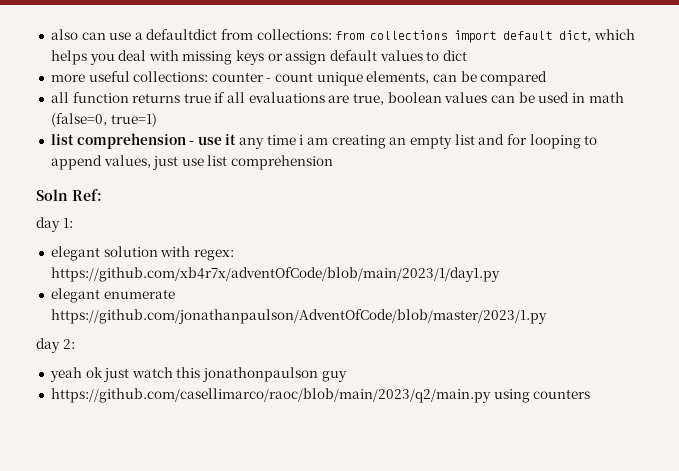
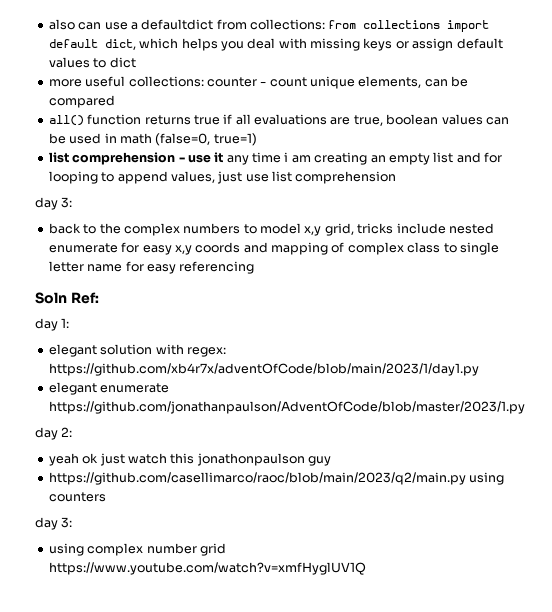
[50,92,69,103] all -> [48,115,84,126] all()
(334, 162) none -> [35,197,73,210] [48,223,494,236] [48,242,499,255] [48,261,255,274] // day 3: // back to the complex numbers to model x,y grid, tricks include nested enumerate for easy x,y coords and mapping of complex class to single letter name for easy referencing
(591, 394) none -> [35,517,73,530] [48,543,226,556] [48,562,366,575] // day 3: // using complex number grid https://www.youtube.com/watch?v=xmfHyglUV1Q

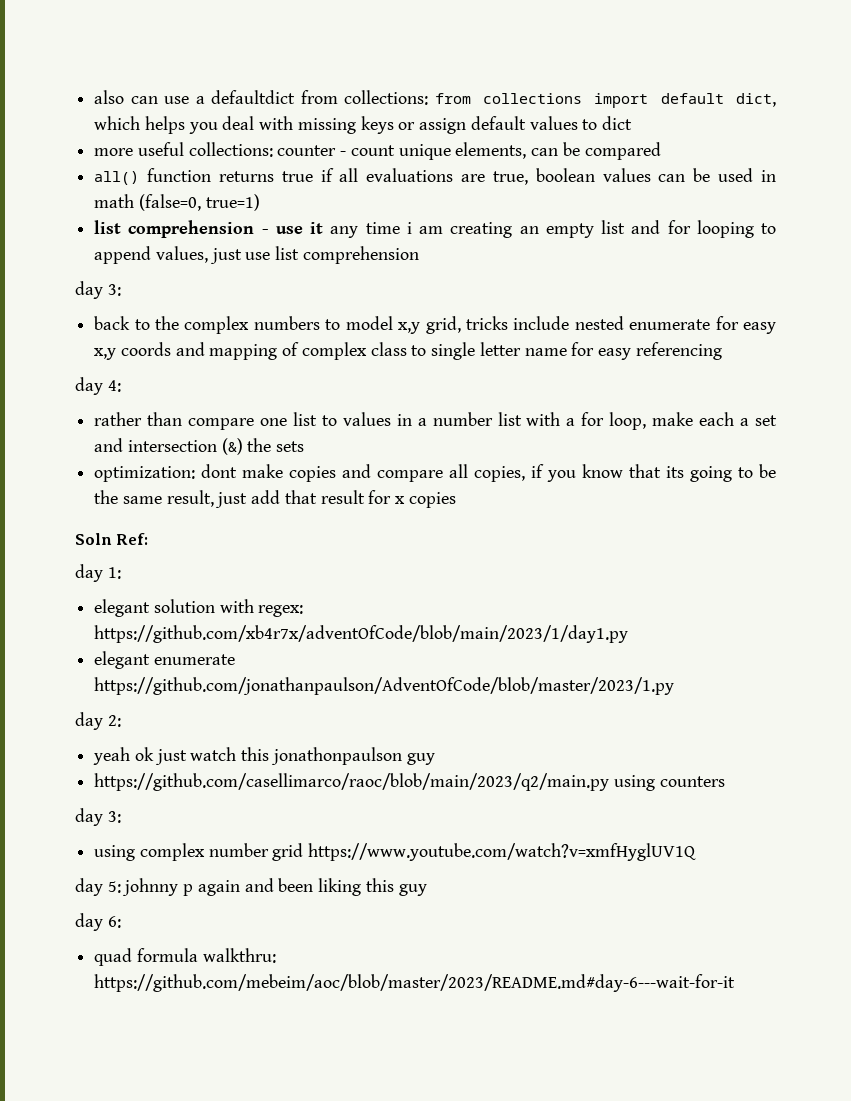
(255, 267) none -> [75,377,121,395] [94,412,777,430] [94,438,305,455] [94,464,777,482] [94,490,456,508] // day 4: // rather than compare one list to values in a number list with a for loop, make each a set and intersection (&) the sets // optimization: dont make copies and compare all copies, if you know that its going to be the same result, just add that result for x copies
(366, 568) none -> [75,878,427,896] [75,913,121,931] [94,948,276,966] [94,974,736,992] // day 5: johnny p again and been liking this guy // day 6: // quad formula walkthru: https://github.com/mebeim/aoc/blob/master/2023/README.md#day-6---wait-for-it

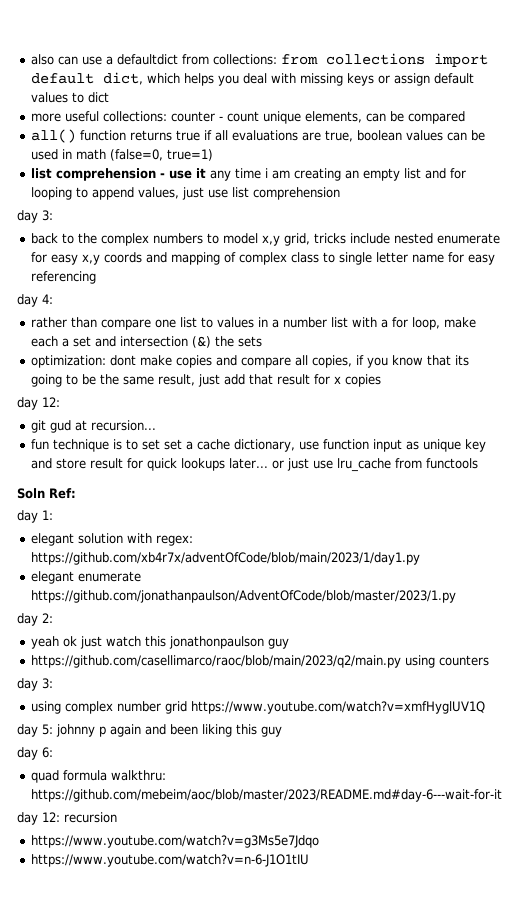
(456, 500) none -> [17,397,60,410] [30,420,156,433] [30,439,486,452] [30,458,478,472] // day 12: // git gud at recursion... // fun technique is to set set a cache dictionary, use function input as unique key and store result for quick lookups later... or just use lru_cache from functools
(736, 983) none -> [17,812,117,825] [30,835,319,848] [30,854,309,867] // day 12: recursion // https://www.youtube.com/watch?v=g3Ms5e7Jdqo // https://www.youtube.com/watch?v=n-6-J1O1tIU

